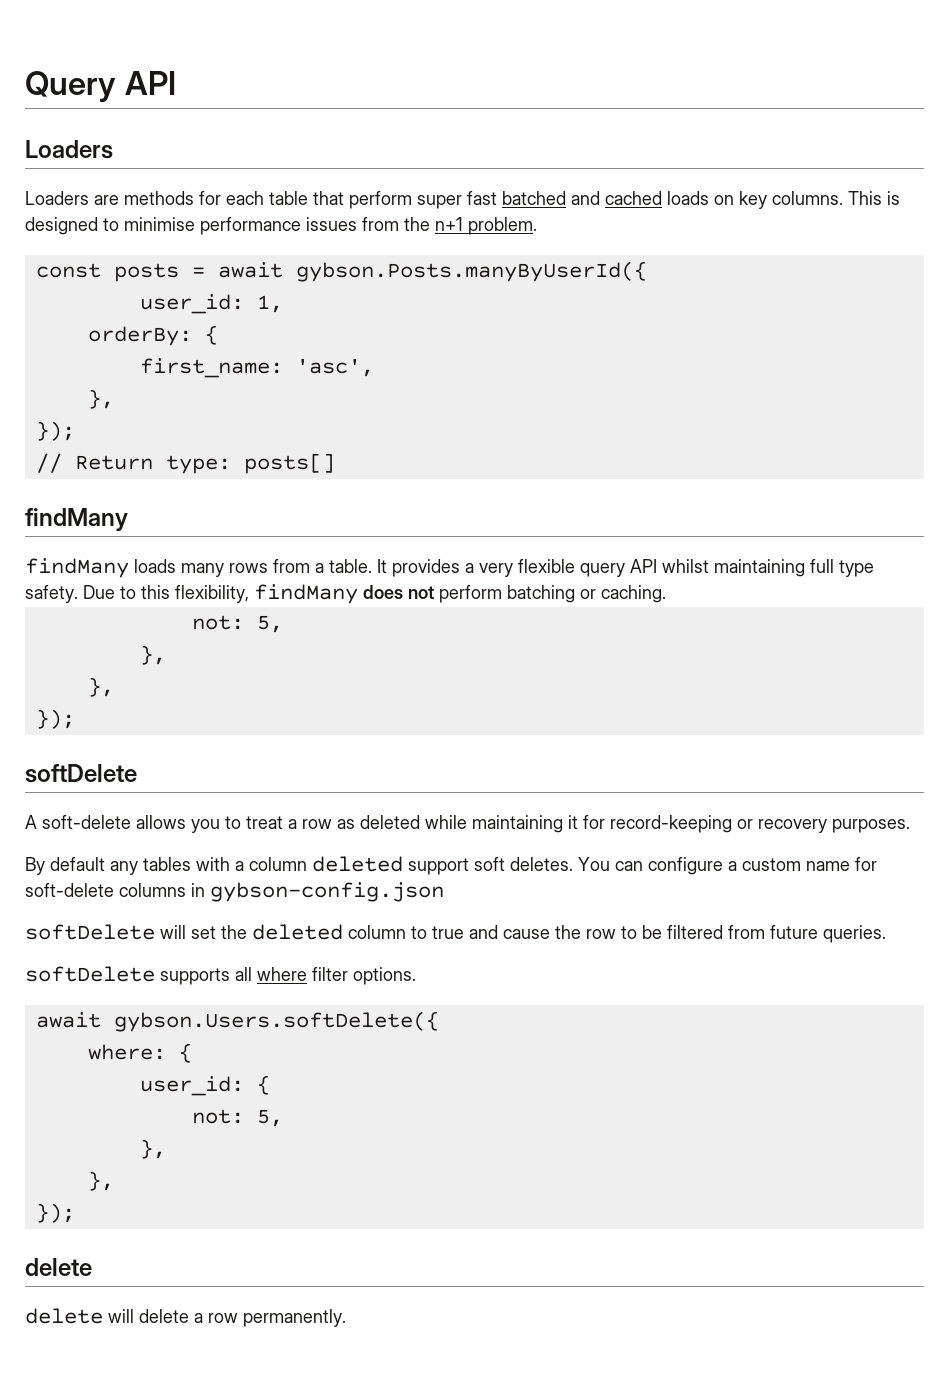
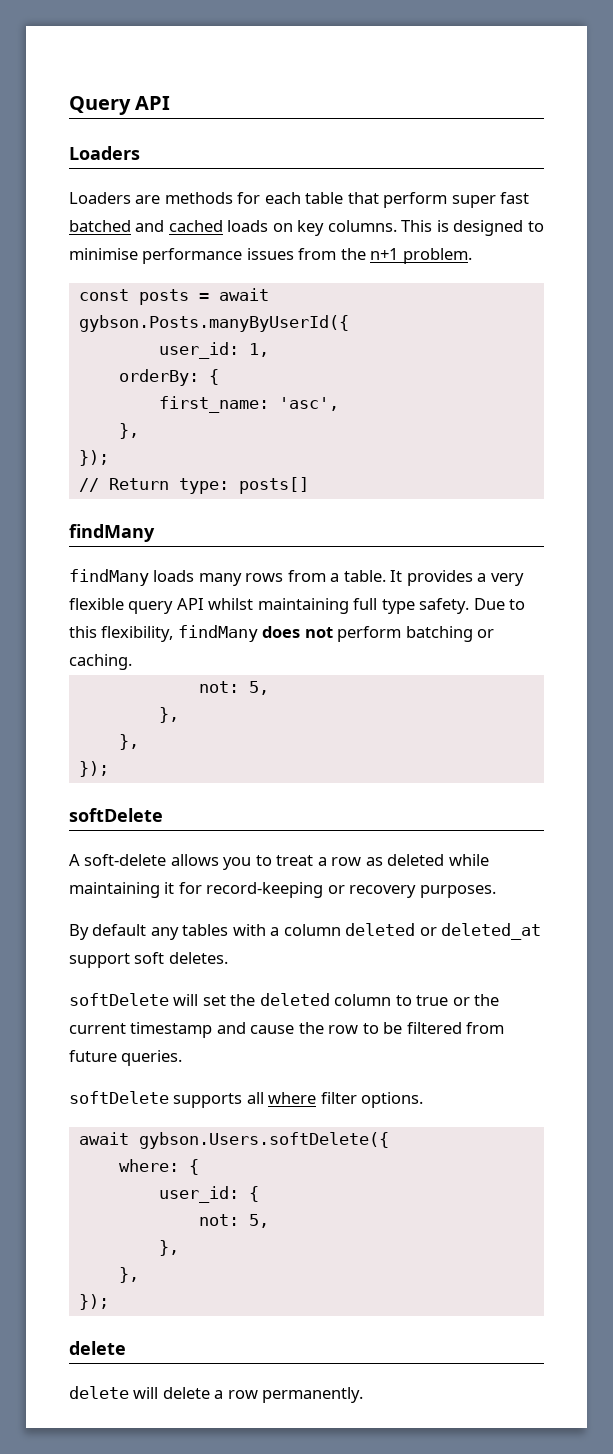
(403, 864) none -> [419,923,542,940] or deleted_at
[578,857,877,875] [25,882,444,902] You can configure a custom name for soft-delete columns in gybson-config.json -> (228, 958) none
(464, 932) none -> [452,994,500,1006] [69,1022,213,1038] or the current timestamp

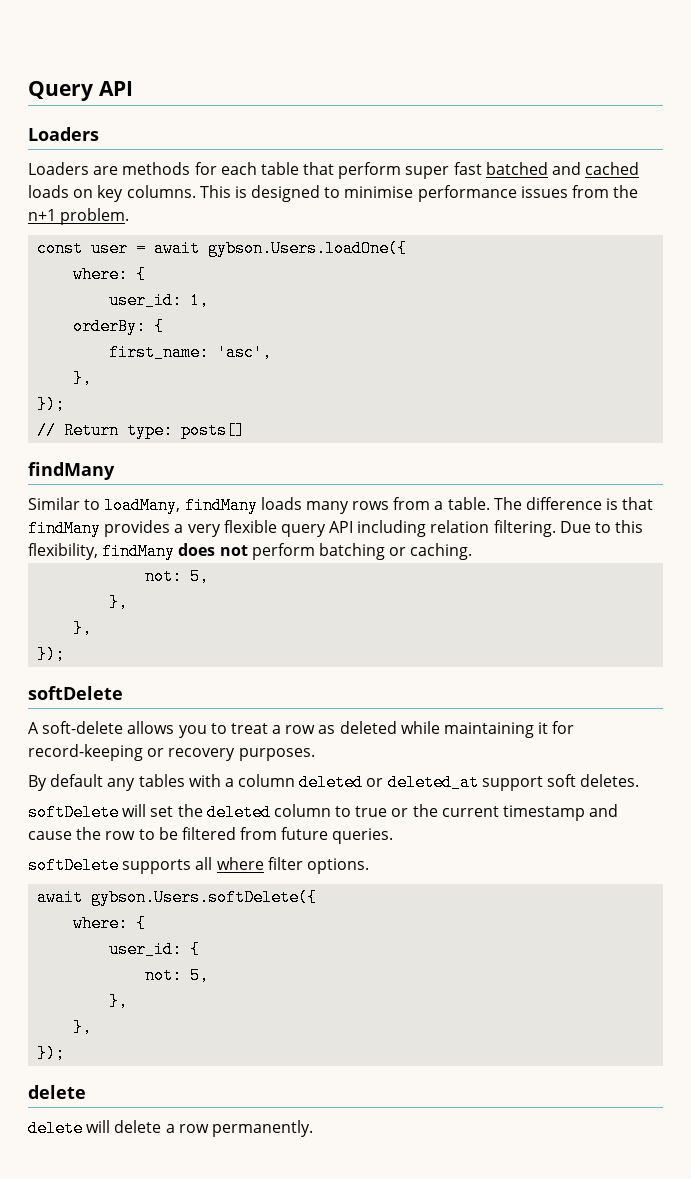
[138,289,189,305] posts -> [91,240,129,257] user
[78,315,349,332] gybson.Posts.manyByUserId({ -> [208,240,408,257] [73,266,147,283] gybson.Users.loadOne({ // where: {
(155, 533) none -> [28,497,181,514] Similar to loadMany,
[390,570,403,582] It -> [493,497,654,510] [28,520,101,537] The difference is that findMany
[208,598,470,614] whilst maintaining full type safety. -> [357,520,556,537] including relation filtering.

